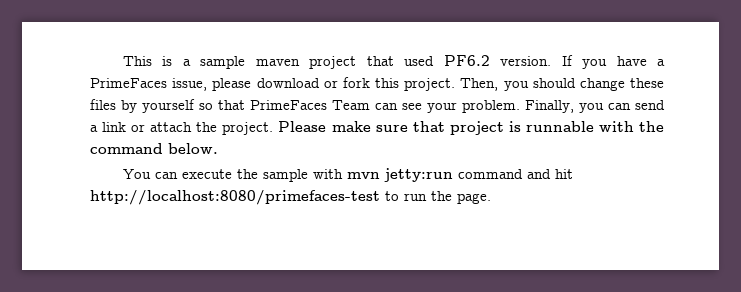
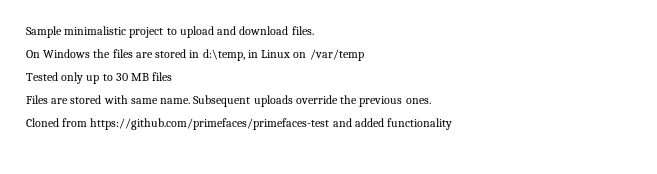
[122,55,666,69] [90,77,665,91] [90,99,665,113] [90,121,664,135] [90,143,218,154] [122,168,573,182] [90,190,491,205] This is a sample maven project that used PF6.2 version. If you have a PrimeFaces issue, please download or fork this project. Then, you should change these files by yourself so that PrimeFaces Team can see your problem. Finally, you can send a link or attach the project. Please make sure that project is runnable with the command below. // You can execute the sample with mvn jetty:run command and hit http://localhost:8080/primefaces-test to run the page. -> [26,26,314,38] [26,49,364,61] [26,72,173,84] [26,95,431,107] [26,118,453,130] Sample minimalistic project to upload and download files. // On Windows the files are stored in d:\temp, in Linux on /var/temp // Tested only up to 30 MB files // Files are stored with same name. Subsequent uploads override the previous ones. // Cloned from https://github.com/primefaces/primefaces-test and added functionality

